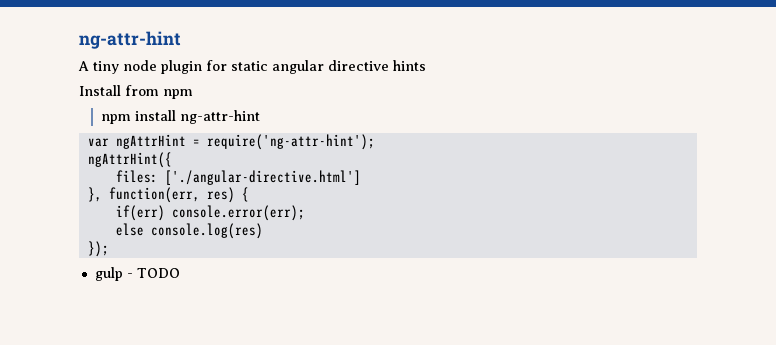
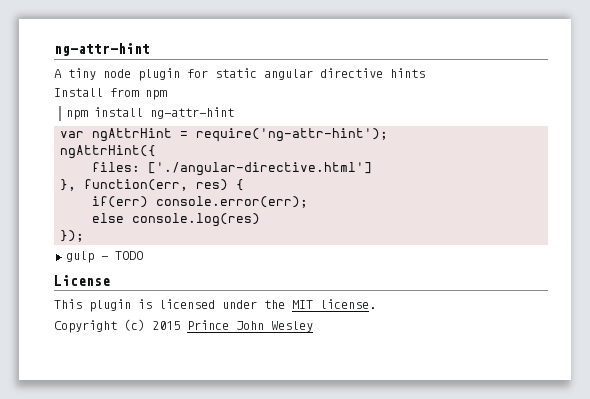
(180, 273) none -> [54,275,110,286] [54,299,376,312] [54,319,313,333] // License // This plugin is licensed under the MIT license. // Copyright (c) 2015 Prince John Wesley

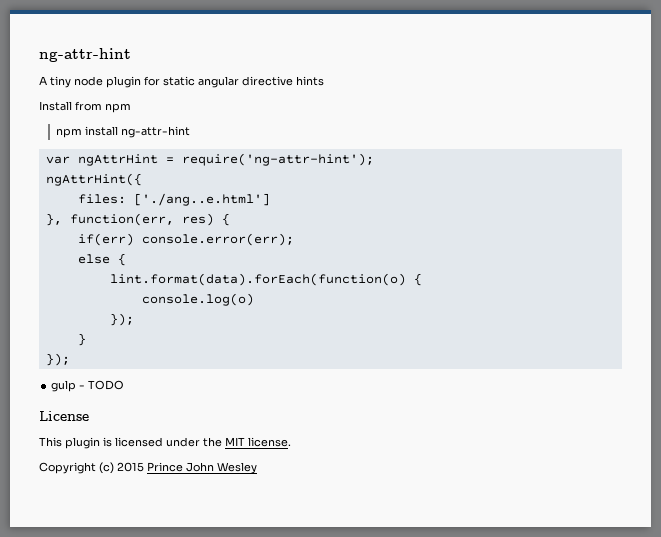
[148,162,373,176] ['./angular-directive.html'] -> [133,193,270,206] ['./ang..e.html']
[132,213,261,227] console.log(res) -> [117,253,126,266] [109,273,422,286] [141,293,254,306] [109,313,134,326] [77,333,86,346] { // lint.format(data).forEach(function(o) { // console.log(o) // }); // }

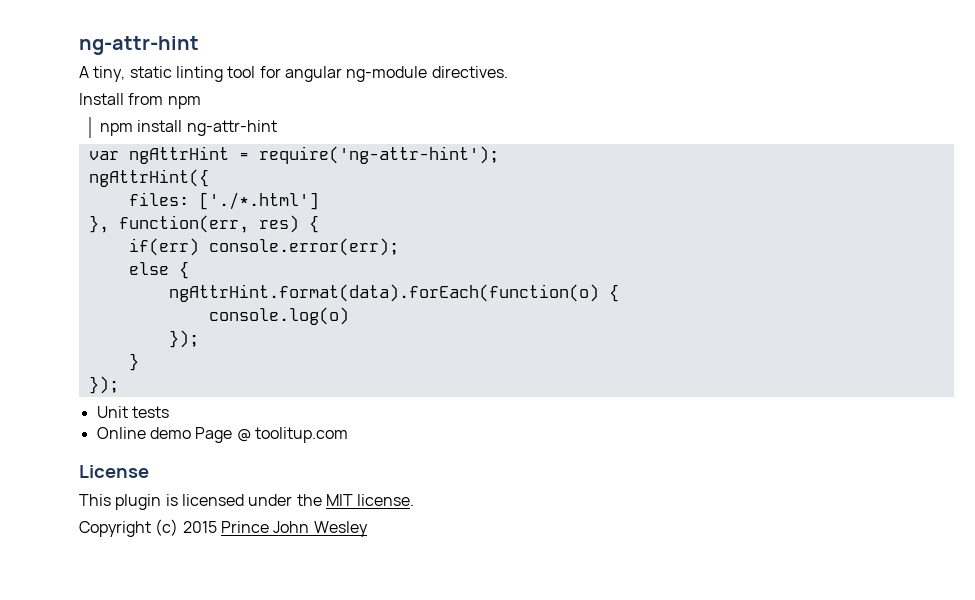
[50,76,324,88] tiny node plugin for static angular directive hints -> [93,66,508,82] tiny, static linting tool for angular ng-module directives.
[133,193,270,206] ['./ang..e.html'] -> [198,192,319,210] ['./*.html']
[109,273,406,286] lint.format(data).forEach(function(o) -> [168,284,599,302] ngAttrHint.format(data).forEach(function(o)
[51,380,125,392] gulp - TODO -> [96,406,169,418] [96,427,348,443] Unit tests // Online demo Page @ toolitup.com

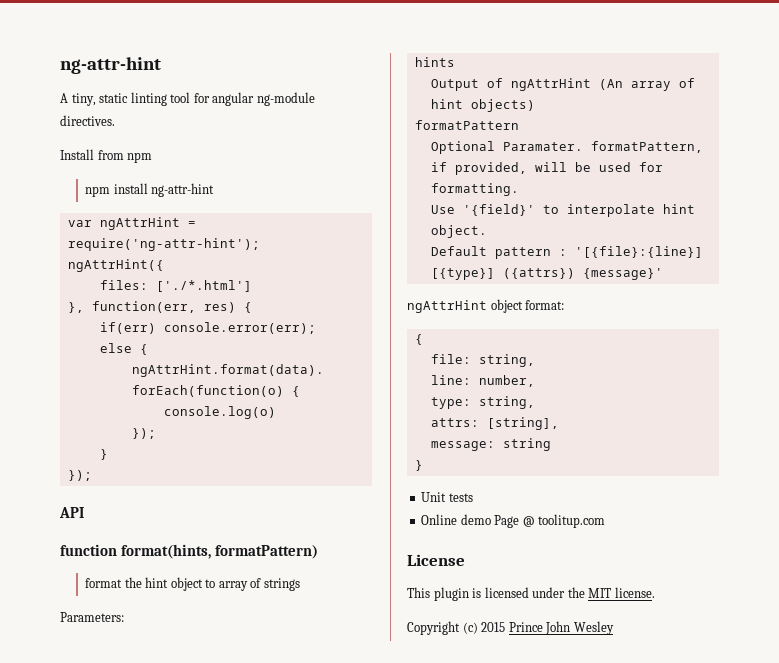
(119, 385) none -> [59,507,84,518] [60,544,318,559] [85,577,300,591] [60,612,124,622] [414,57,455,67] [430,78,695,91] [430,99,535,112] [414,120,519,130] [430,141,703,154] [430,162,663,175] [430,183,519,196] [430,204,695,217] [430,225,487,238] [430,246,703,259] [430,268,663,280] [407,299,565,313] [414,334,423,345] [430,354,535,367] [430,375,535,387] [430,396,535,409] [430,417,559,430] [430,438,551,451] [414,460,423,471] // API // function format(hints, formatPattern) // format the hint object to array of strings // Parameters: // hints // Output of ngAttrHint (An array of hint objects) // formatPattern // Optional Paramater. formatPattern, if provided, will be used for formatting. // Use '{field}' to interpolate hint object. // Default pattern : '[{file}:{line}] [{type}] ({attrs}) {message}' // ngAttrHint object format: // { // file: string, // line: number, // type: string, // attrs: [string], // message: string // }

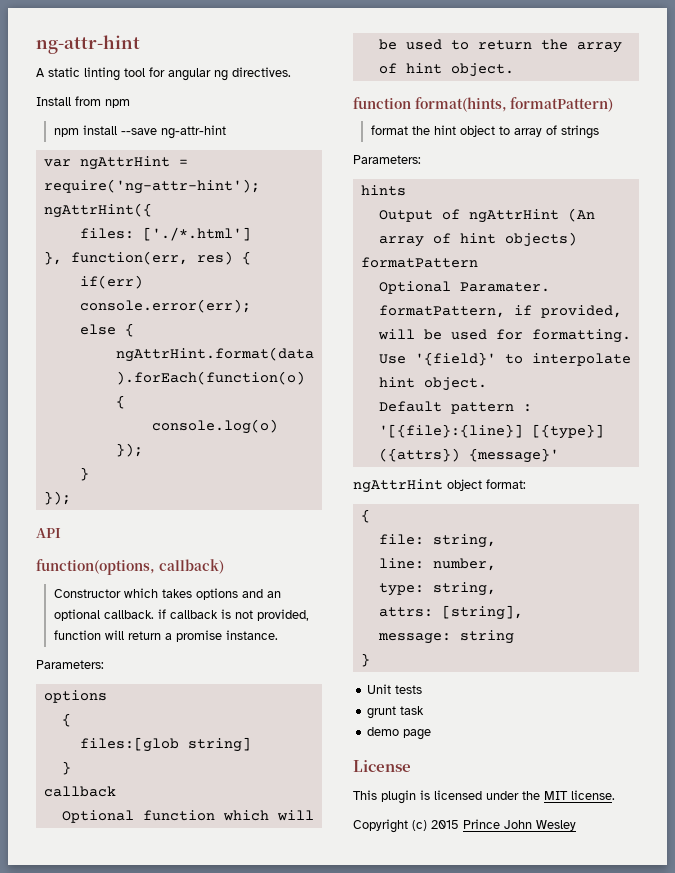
[71,93,96,106] tiny, -> (45, 72) none
[256,92,315,106] ng-module -> [214,70,228,81] ng
(148, 188) none -> [120,128,157,135] --save
(84, 512) none -> [36,559,224,575] [53,588,281,600] [53,609,309,621] [53,630,278,642] [36,660,104,669] [43,690,107,703] [61,713,71,727] [79,737,251,752] [61,761,71,775] [43,786,116,797] [61,810,314,823] [378,39,622,53] [378,63,514,77] // function(options, callback) // Constructor which takes options and an optional callback. if callback is not provided, function will return a promise instance. // Parameters: // options // { // files:[glob string] // } // callback // Optional function which will be used to return the array of hint object.
[421,514,606,528] Online demo Page @ toolitup.com -> [367,706,425,719] [367,727,432,740] grunt task // demo page

